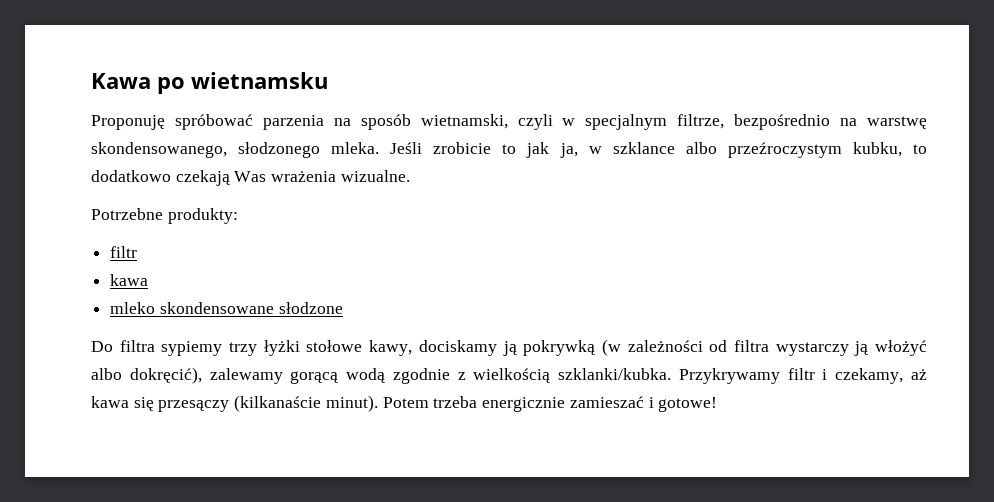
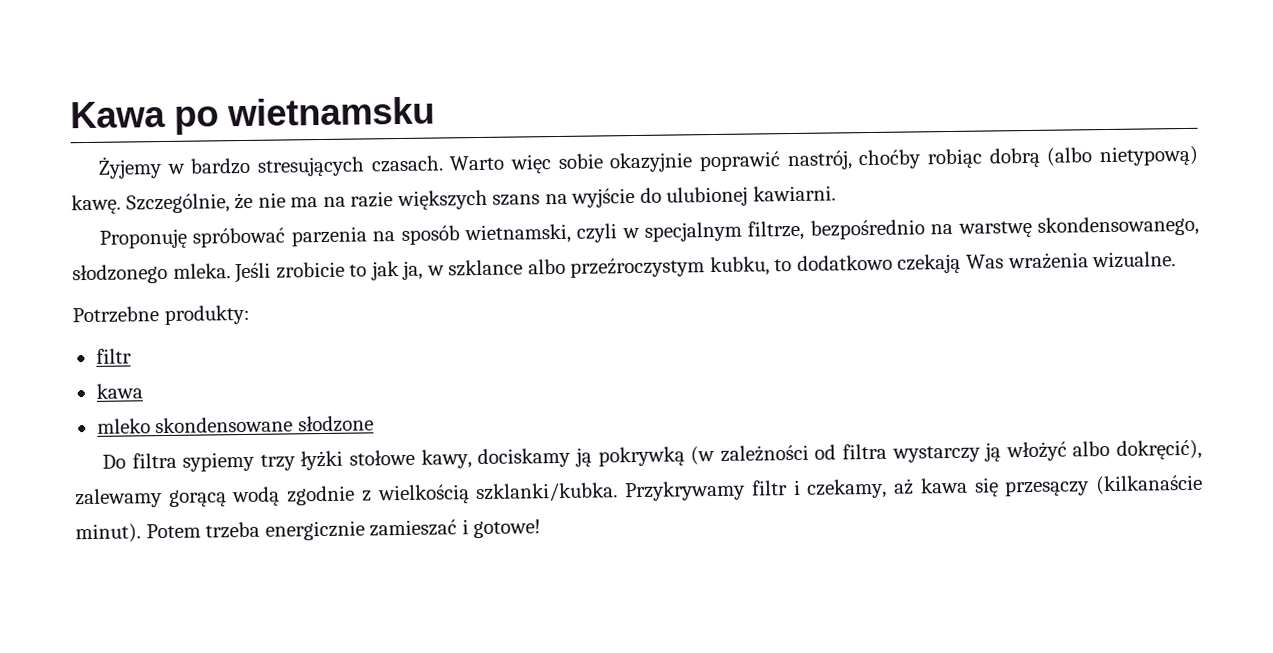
(328, 80) none -> [97,145,1198,179] [71,185,836,215] // Żyjemy w bardzo stresujących czasach. Warto więc sobie okazyjnie poprawić nastrój, choćby robiąc dobrą (albo nietypową) kawę. Szczególnie, że nie ma na razie większych szans na wyjście do ulubionej kawiarni.

